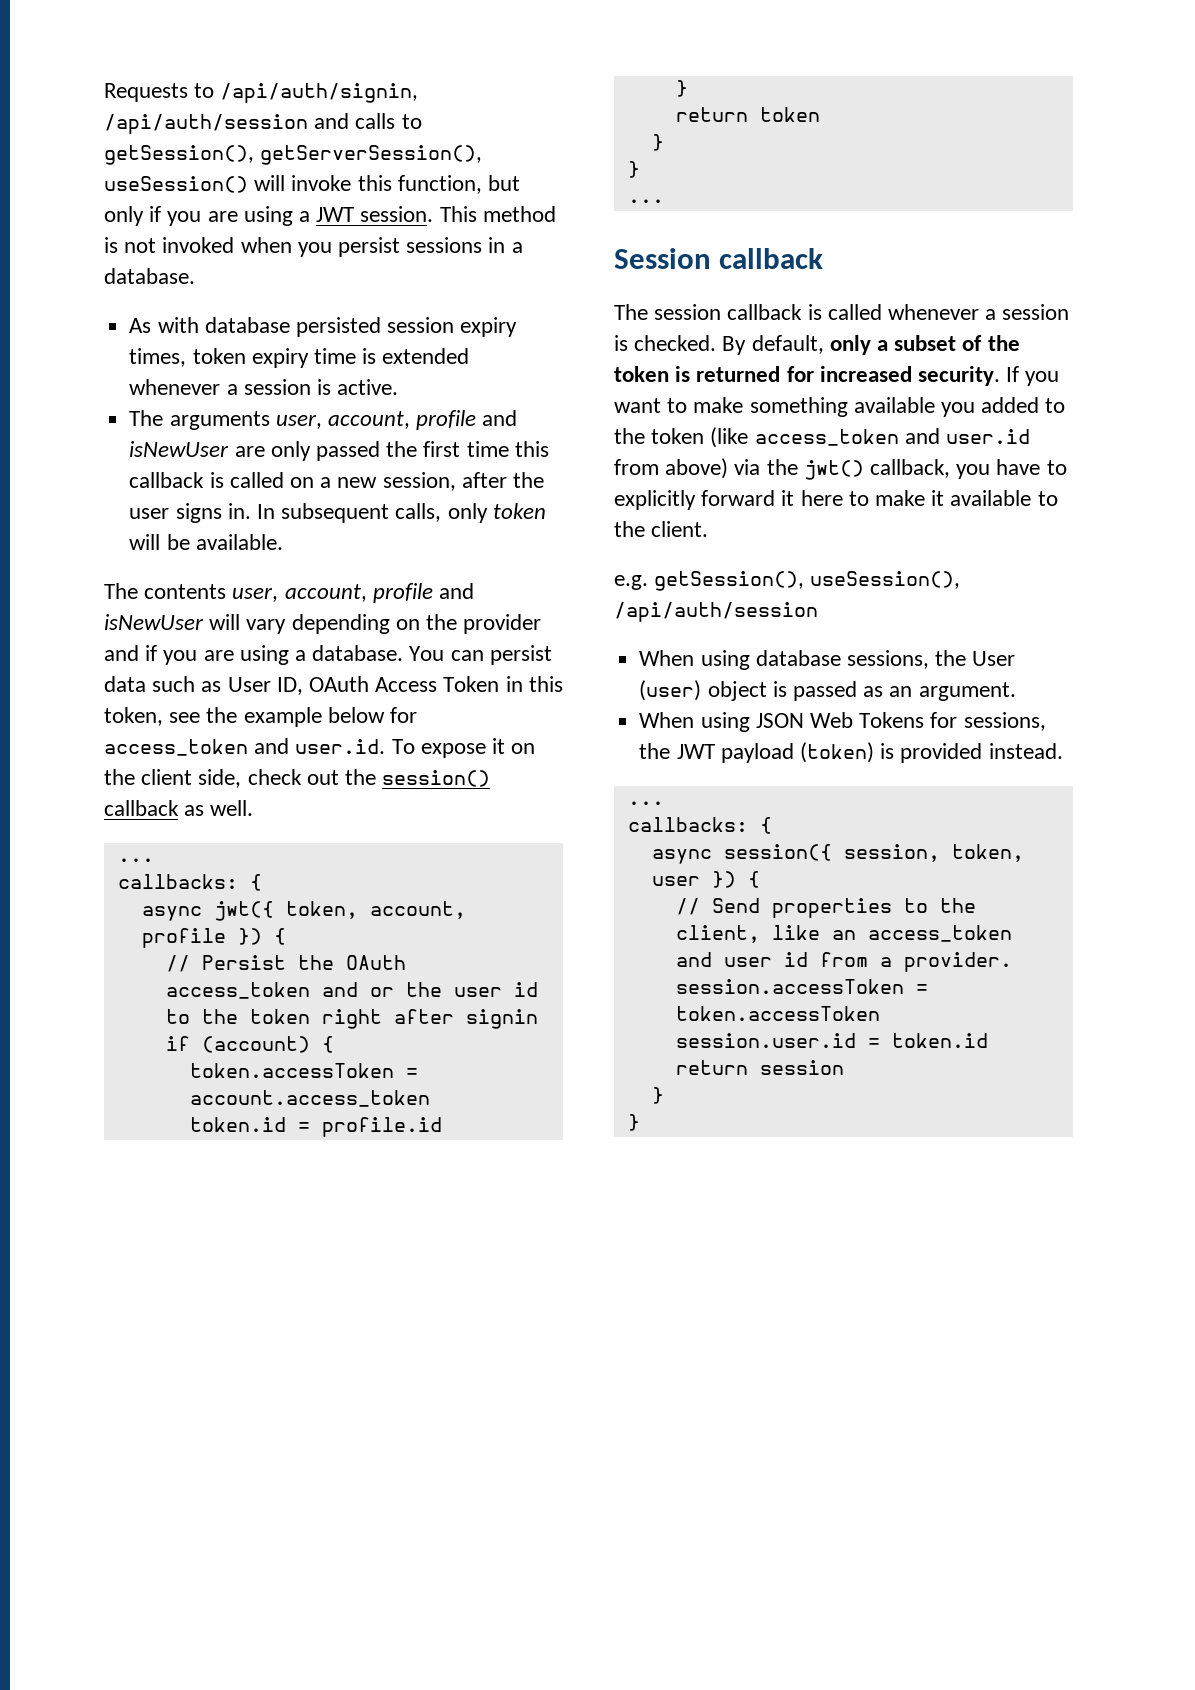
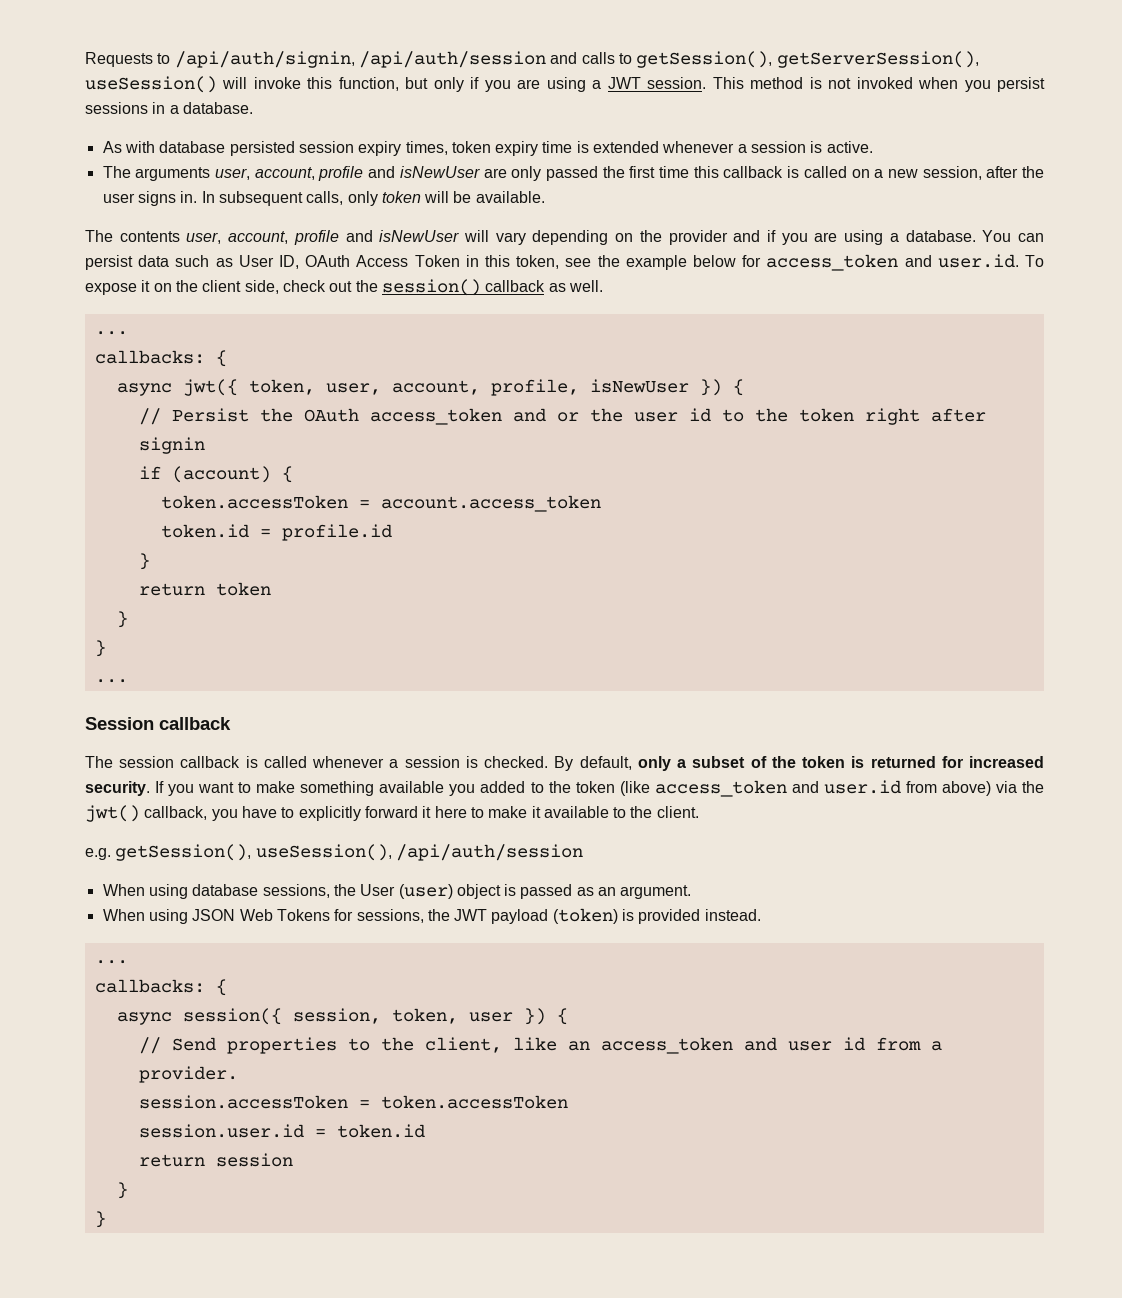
[369,901,466,919] [141,928,226,948] account, profile -> [325,379,689,396] user, account, profile, isNewUser

